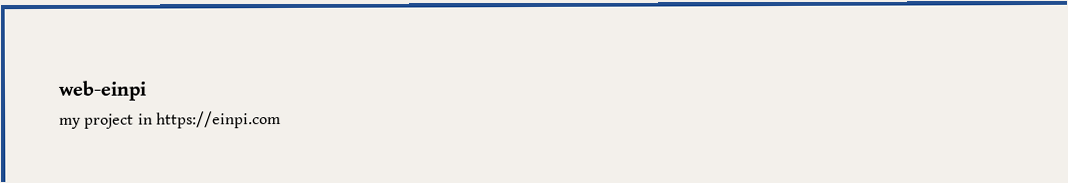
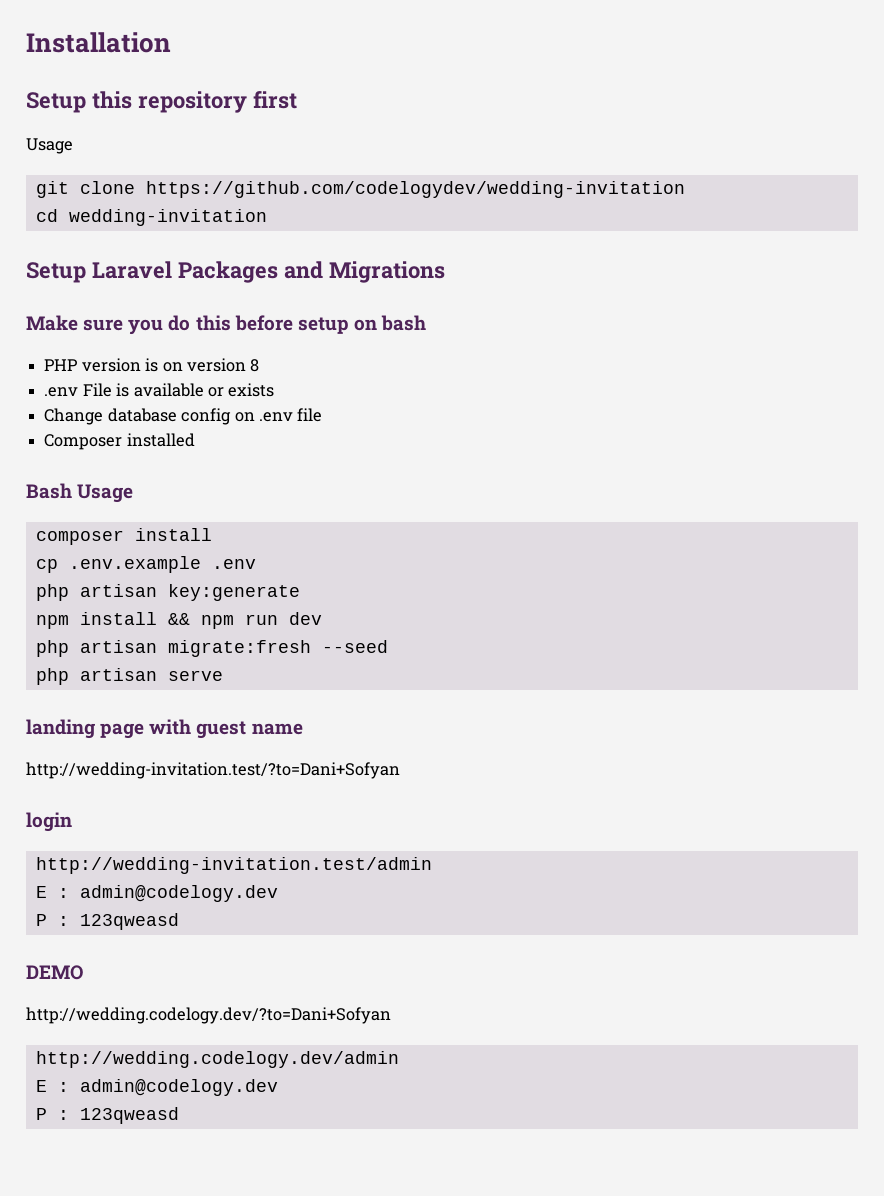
[58,80,147,101] [59,111,281,129] web-einpi // my project in https://einpi.com -> [26,32,171,53] [26,91,297,113] [26,138,73,154] [35,181,685,198] [35,209,267,226] [26,261,445,283] [26,315,427,335] [44,358,260,372] [44,383,275,397] [44,408,323,425] [44,433,195,450] [26,483,134,503] [35,528,212,545] [35,556,256,573] [35,584,300,601] [35,612,322,629] [35,640,388,657] [35,668,223,685] [26,719,303,739] [26,762,400,779] [26,812,72,832] [35,857,432,874] [35,885,278,902] [35,913,179,930] [26,965,83,980] [26,1007,391,1024] [35,1051,399,1068] [35,1079,278,1096] [35,1107,179,1124] Installation // Setup this repository first // Usage // git clone https://github.com/codelogydev/wedding-invitation // cd wedding-invitation // Setup Laravel Packages and Migrations // Make sure you do this before setup on bash // PHP version is on version 8 // .env File is available or exists // Change database config on .env file // Composer installed // Bash Usage // composer install // cp .env.example .env // php artisan key:generate // npm install && npm run dev // php artisan migrate:fresh --seed // php artisan serve // landing page with guest name // http://wedding-invitation.test/?to=Dani+Sofyan // login // http://wedding-invitation.test/admin // E : admin@codelogy.dev // P : 123qweasd // DEMO // http://wedding.codelogy.dev/?to=Dani+Sofyan // http://wedding.codelogy.dev/admin // E : admin@codelogy.dev // P : 123qweasd

